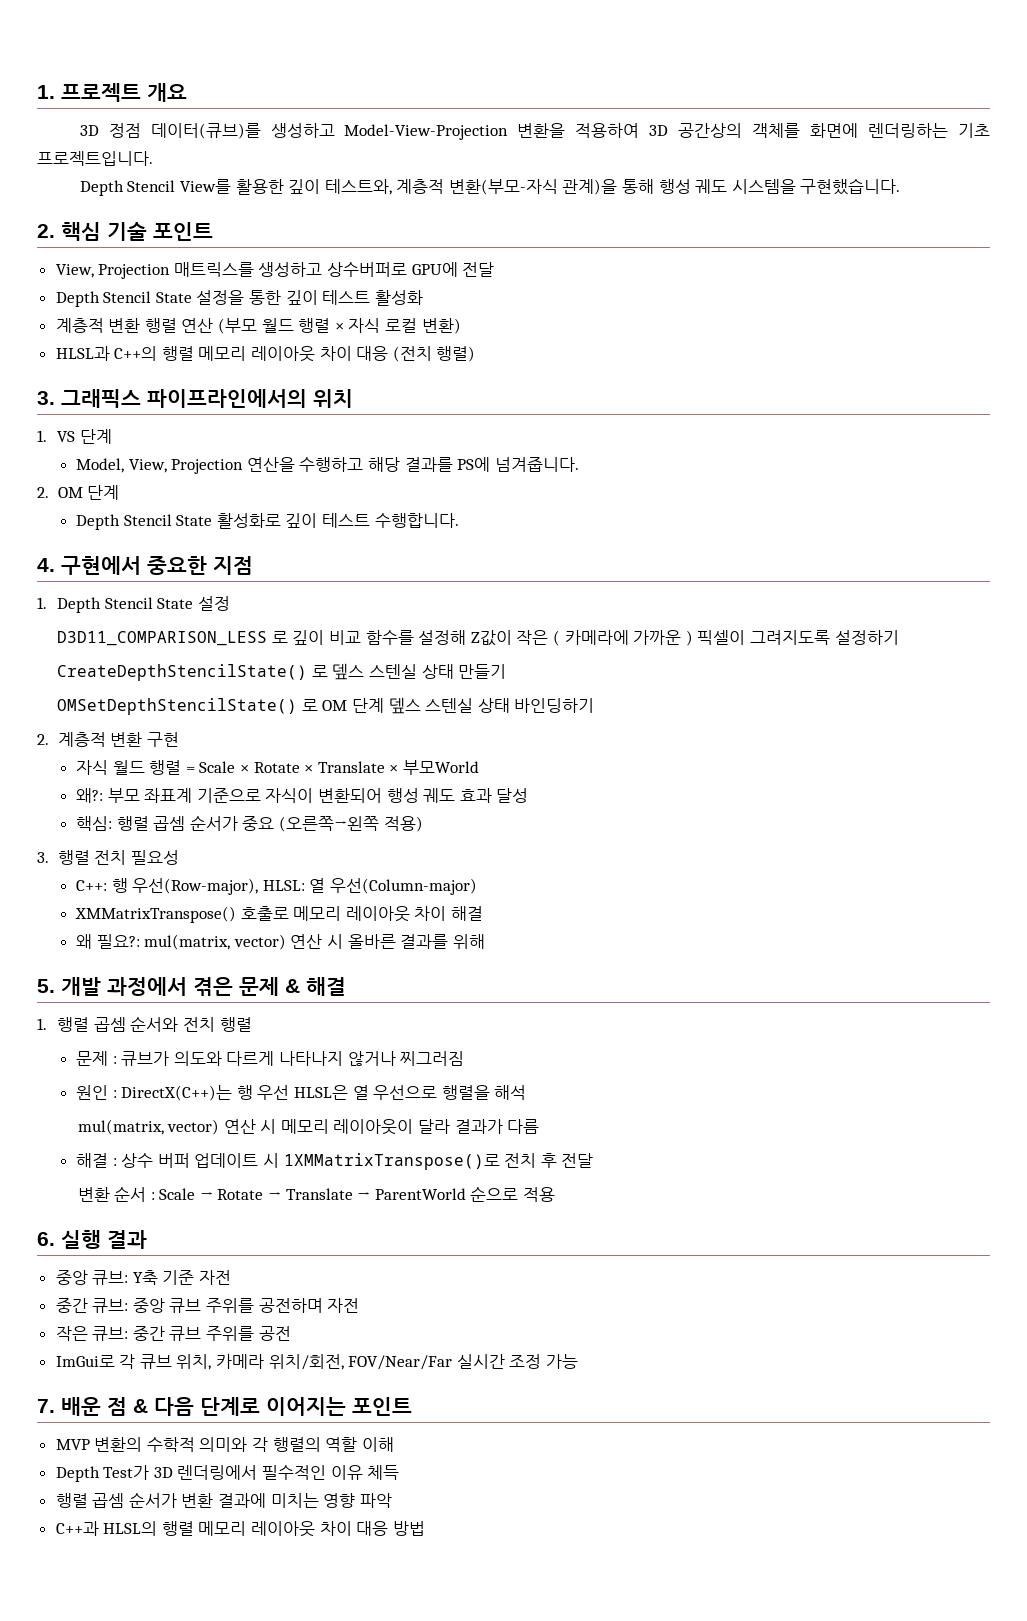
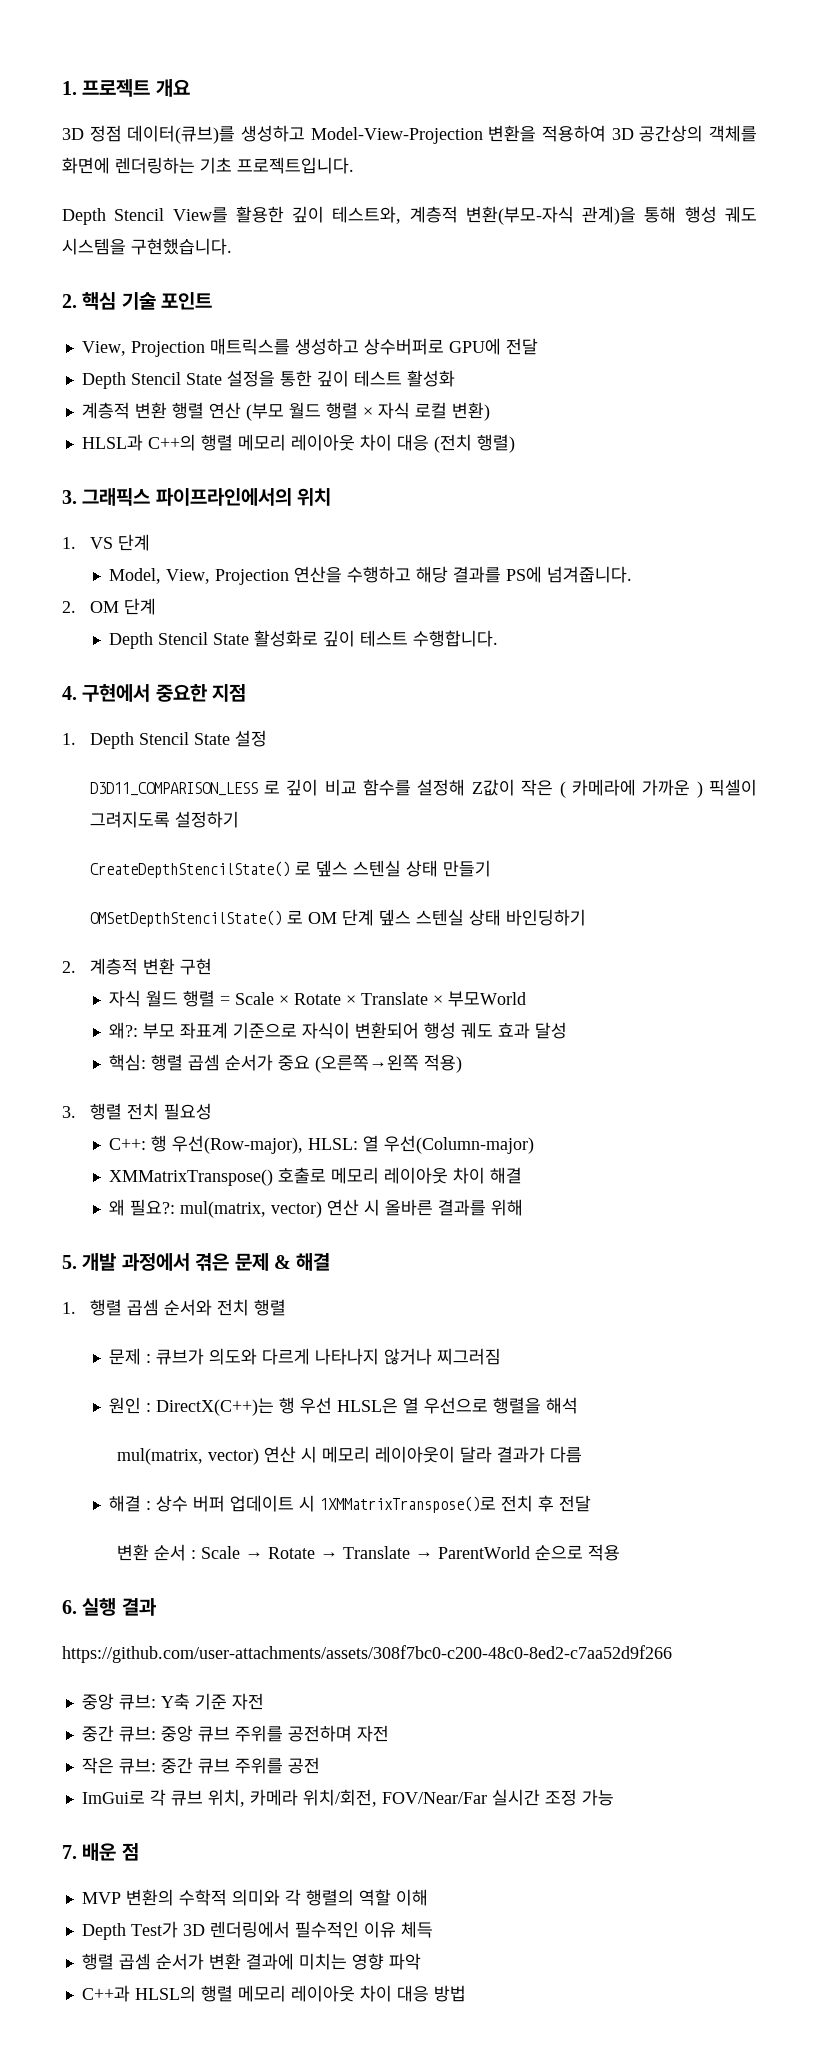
(147, 1239) none -> [62,1645,672,1663] // https://github.com/user-attachments/assets/308f7bc0-c200-48c0-8ed2-c7aa52d9f266
[133,1397,412,1416] & 다음 단계로 이어지는 포인트 -> (139, 1852) none

